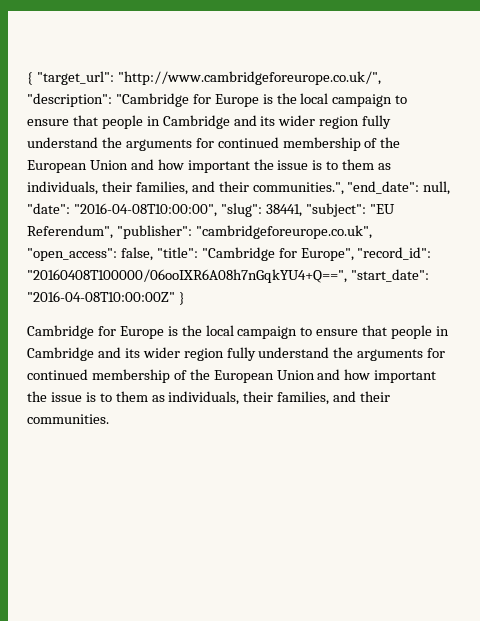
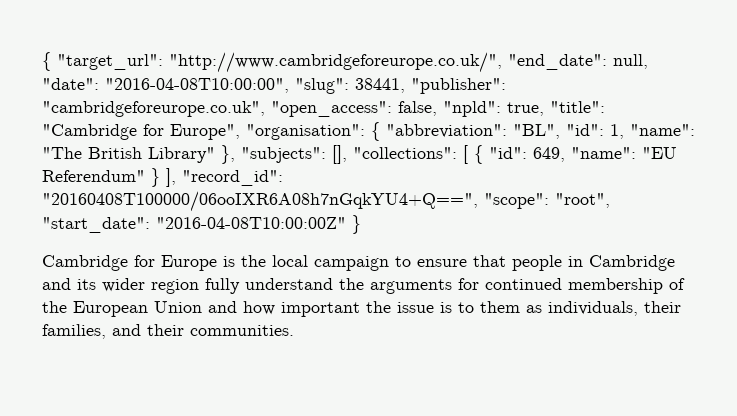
[27,93,408,107] [27,115,392,129] [27,137,401,151] [27,159,392,173] [27,181,344,195] "description": "Cambridge for Europe is the local campaign to ensure that people in Cambridge and its wider region fully understand the arguments for continued membership of the European Union and how important the issue is to them as individuals, their families, and their communities.", -> (502, 62) none
[305,203,395,217] [27,225,113,239] "subject": "EU Referendum", -> (405, 85) none
(153, 254) none -> [443,101,544,117] "npld": true,
[357,247,432,260] [27,269,347,283] "record_id": "20160408T100000/06ooIXR6A08h7nGqkYU4+Q==", -> [246,122,695,141] [42,145,677,164] [42,168,283,187] [42,191,610,212] "organisation": { "abbreviation": "BL", "id": 1, "name": "The British Library" }, "subjects": [], "collections": [ { "id": 649, "name": "EU Referendum" } ], "record_id": "20160408T100000/06ooIXR6A08h7nGqkYU4+Q==", "scope": "root",

